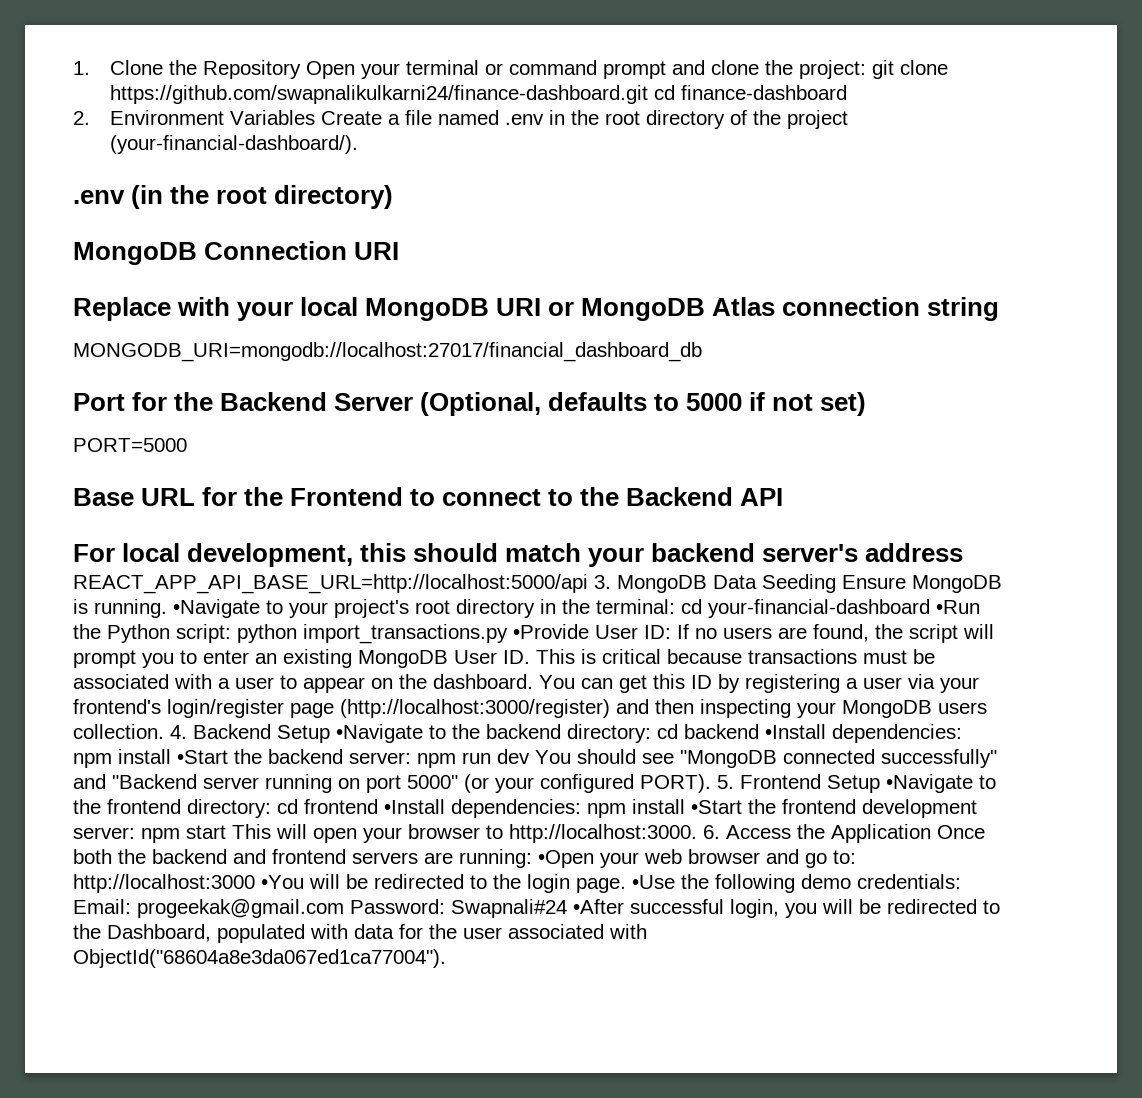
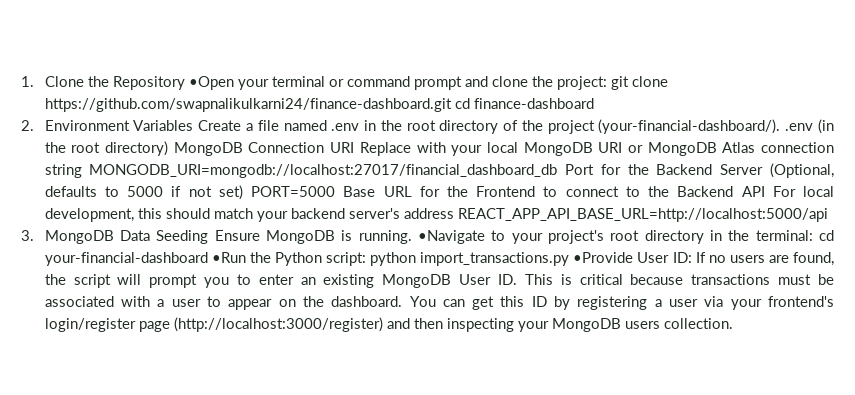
[305,61,355,79] Open -> [188,76,234,90] •Open
(358, 144) // -> (781, 126) none
(394, 197) // -> (169, 148) none
(400, 251) // -> (355, 147) none
(1000, 309) // -> (82, 171) none
(702, 352) // -> (558, 171) none
(867, 404) // -> (243, 192) none
(187, 445) // -> (336, 191) none
(784, 497) // -> (765, 191) none
[73,574,588,594] // REACT_APP_API_BASE_URL=http://localhost:5000/api -> [457,208,828,222] REACT_APP_API_BASE_URL=http://localhost:5000/api //
[170,724,962,743] [73,749,997,768] [73,774,996,793] [73,799,977,818] [73,824,985,843] [73,849,856,868] [73,874,961,893] [73,899,1000,918] [73,924,647,943] [73,949,446,968] 4. Backend Setup •Navigate to the backend directory: cd backend •Install dependencies: npm install •Start the backend server: npm run dev You should see "MongoDB connected successfully" and "Backend server running on port 5000" (or your configured PORT). 5. Frontend Setup •Navigate to the frontend directory: cd frontend •Install dependencies: npm install •Start the frontend development server: npm start This will open your browser to http://localhost:3000. 6. Access the Application Once both the backend and frontend servers are running: •Open your web browser and go to: http://localhost:3000 •You will be redirected to the login page. •Use the following demo credentials: Email: progeekak@gmail.com Password: Swapnali#24 •After successful login, you will be redirected to the Dashboard, populated with data for the user associated with ObjectId("68604a8e3da067ed1ca77004"). -> (733, 323) none

